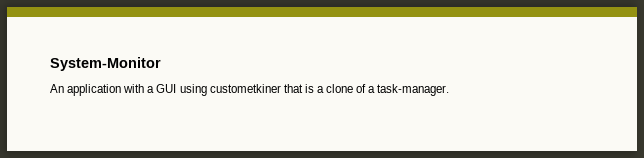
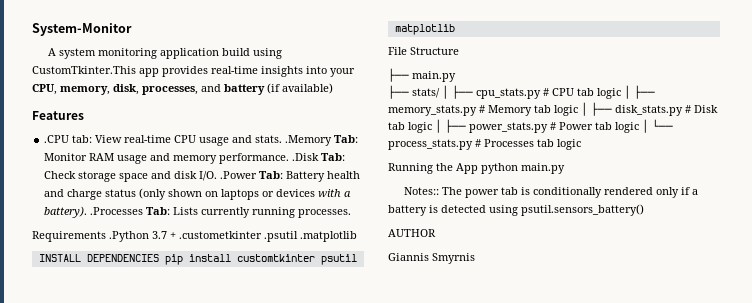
[50,84,450,96] An application with a GUI using custometkiner that is a clone of a task-manager. -> [48,48,283,59] [32,66,355,77] [32,83,333,95] [32,111,84,120] [44,135,359,146] [44,153,346,164] [44,171,361,182] [44,188,352,200] [44,206,352,218] [32,231,357,242] [38,254,357,265] [394,24,455,35] [388,47,459,55] [388,68,456,82] [388,85,655,99] [388,102,718,116] [388,119,673,133] [388,139,581,150] [388,163,565,174] [404,187,699,198] [388,204,644,216] [388,229,436,237] [388,253,475,264] A system monitoring application build using CustomTkinter.This app provides real-time insights into your CPU, memory, disk, processes, and battery (if available) // Features // .CPU tab: View real-time CPU usage and stats. .Memory Tab: Monitor RAM usage and memory performance. .Disk Tab: Check storage space and disk I/O. .Power Tab: Battery health and charge status (only shown on laptops or devices with a battery). .Processes Tab: Lists currently running processes. // Requirements .Python 3.7 + .custometkinter .psutil .matplotlib // INSTALL DEPENDENCIES pip install customtkinter psutil matplotlib // File Structure // ├── main.py // ├── stats/ │ ├── cpu_stats.py # CPU tab logic │ ├── memory_stats.py # Memory tab logic │ ├── disk_stats.py # Disk tab logic │ ├── power_stats.py # Power tab logic │ └── process_stats.py # Processes tab logic // Running the App python main.py // Notes:: The power tab is conditionally rendered only if a battery is detected using psutil.sensors_battery() // AUTHOR // Giannis Smyrnis

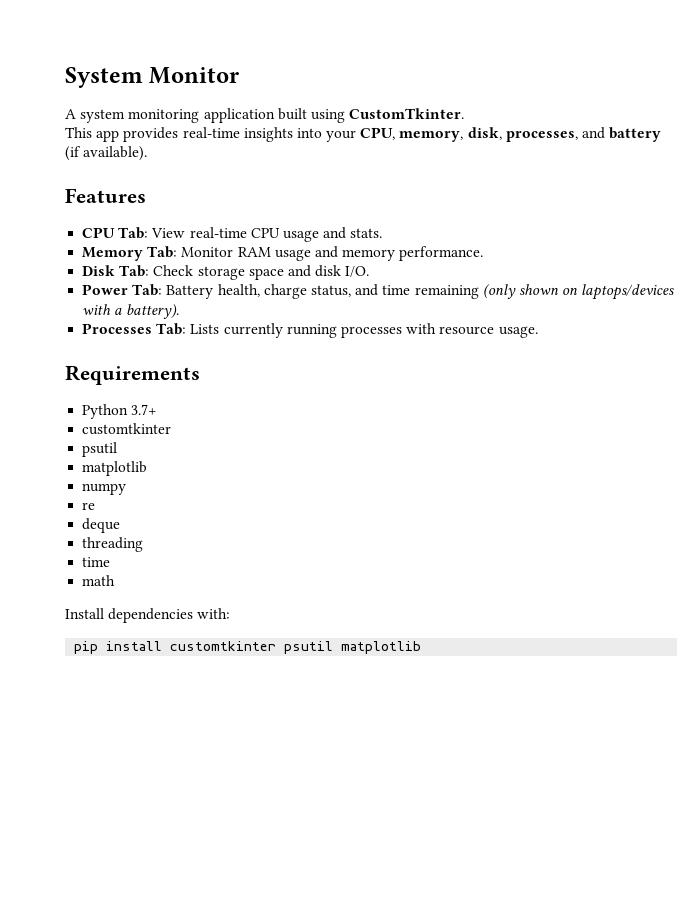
[32,23,132,36] System-Monitor -> [65,67,240,88] System Monitor
[222,48,283,59] [32,66,136,74] build using CustomTkinter.This -> [277,108,465,123] [65,127,92,138] built using CustomTkinter. // This
[282,83,333,94] available) -> [83,146,148,161] available).
[44,135,93,143] .CPU tab: -> [82,227,149,239] CPU Tab:
[285,135,333,146] .Memory -> [82,247,144,261] // Memory
[292,153,320,161] .Disk -> [82,265,116,276] // Disk
[220,171,258,179] .Power -> [82,284,129,295] // Power
[327,171,361,179] [44,188,316,200] health and charge status (only shown on laptops or devices -> [217,284,675,300] health, charge status, and time remaining (only shown on laptops/devices
[90,207,144,215] .Processes -> [82,323,153,334] // Processes
[298,209,352,218] [32,231,357,242] [38,254,159,262] processes. // Requirements .Python 3.7 + .custometkinter .psutil .matplotlib // INSTALL DEPENDENCIES -> [340,323,538,338] [65,365,200,385] [82,404,158,419] [82,423,172,435] [82,442,118,457] [82,461,148,476] [82,483,127,495] [82,502,96,510] [82,518,121,533] [82,537,144,552] [82,557,111,567] [82,575,116,586] [65,608,231,623] processes with resource usage. // Requirements // Python 3.7+ // customtkinter // psutil // matplotlib // numpy // re // deque // threading // time // math // Install dependencies with: //
[388,47,459,55] [388,68,456,82] [388,85,655,99] [388,102,718,116] [388,119,673,133] [388,139,581,150] [388,163,565,174] [404,187,699,198] [388,204,644,216] [388,229,436,237] [388,253,475,264] // File Structure // ├── main.py // ├── stats/ │ ├── cpu_stats.py # CPU tab logic │ ├── memory_stats.py # Memory tab logic │ ├── disk_stats.py # Disk tab logic │ ├── power_stats.py # Power tab logic │ └── process_stats.py # Processes tab logic // Running the App python main.py // Notes:: The power tab is conditionally rendered only if a battery is detected using psutil.sensors_battery() // AUTHOR // Giannis Smyrnis -> (422, 647) none

